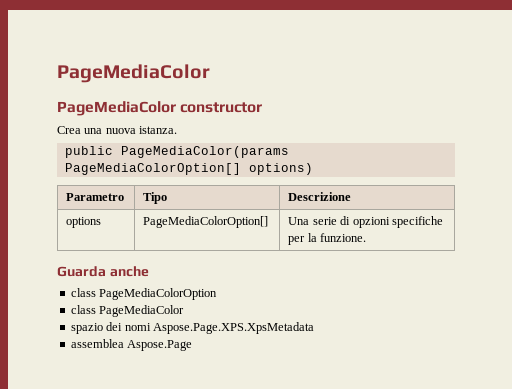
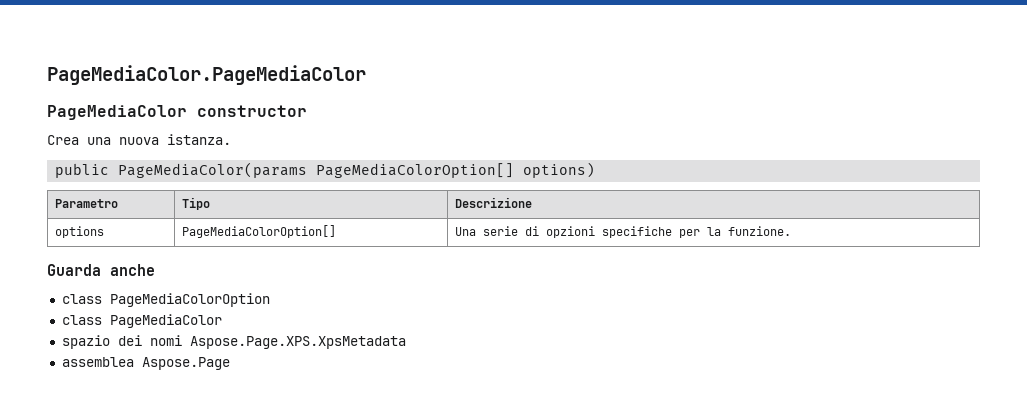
[57,64,210,83] PageMediaColor -> [47,65,366,85] PageMediaColor.PageMediaColor

